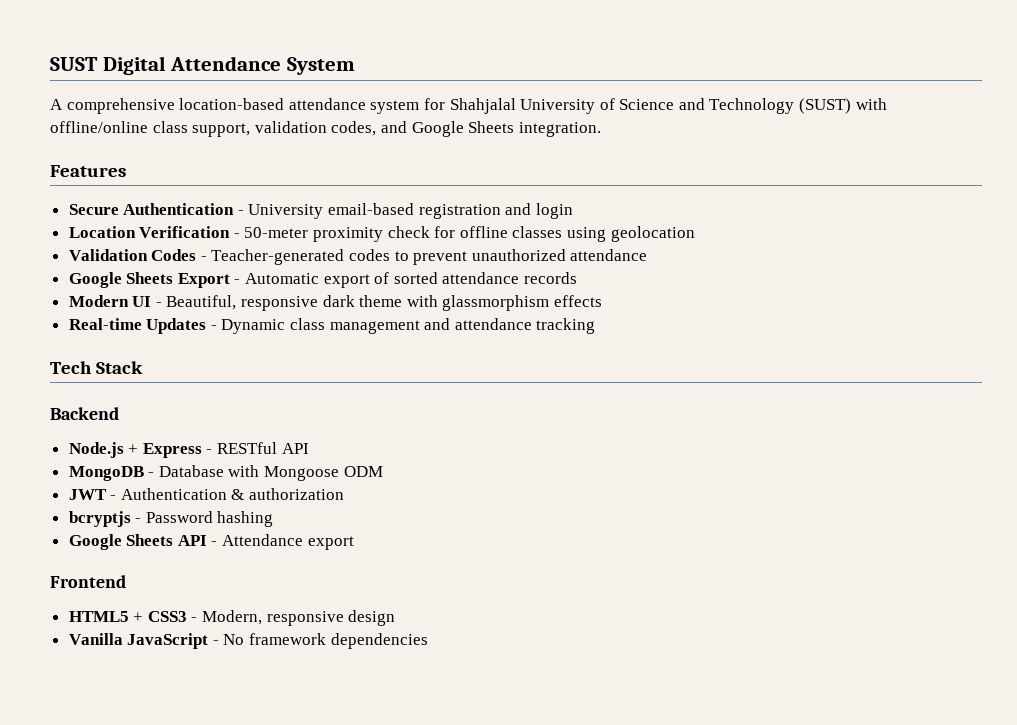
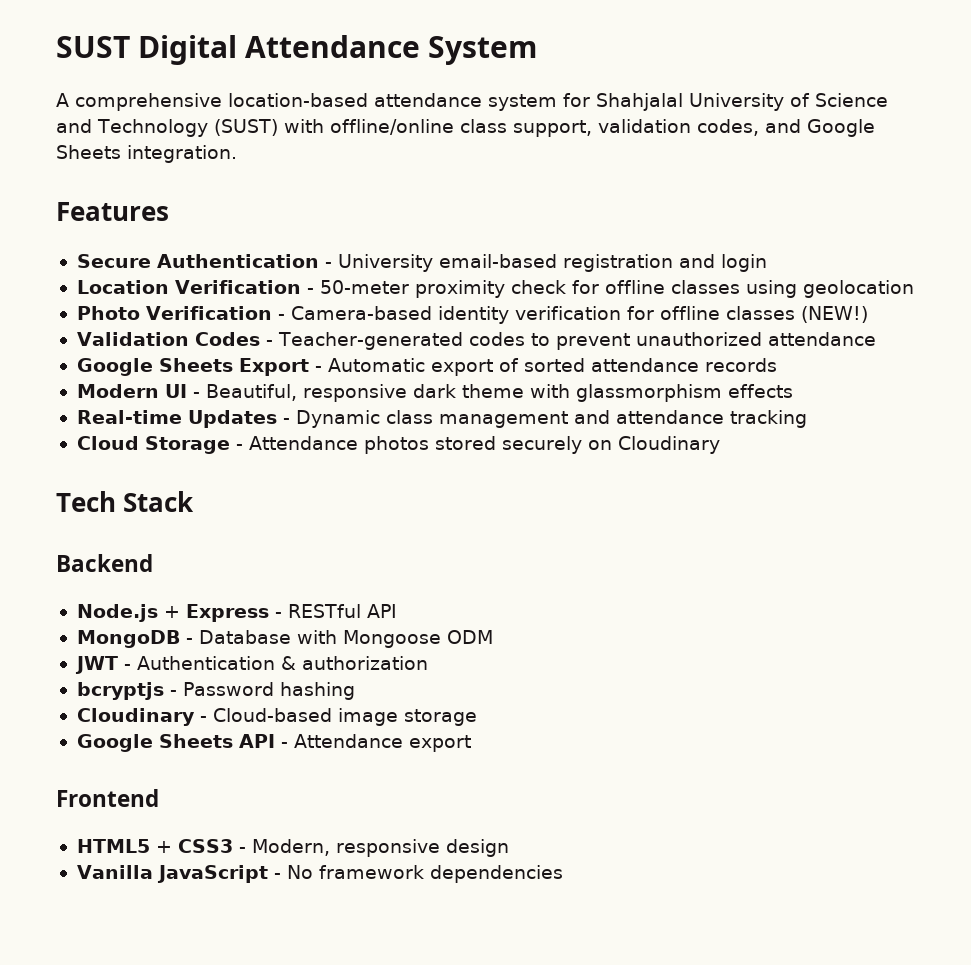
(695, 234) none -> [76,306,868,324] // Photo Verification - Camera-based identity verification for offline classes (NEW!)
(596, 326) none -> [76,436,720,454] // Cloud Storage - Attendance photos stored securely on Cloudinary
(274, 519) none -> [76,708,477,726] // Cloudinary - Cloud-based image storage

